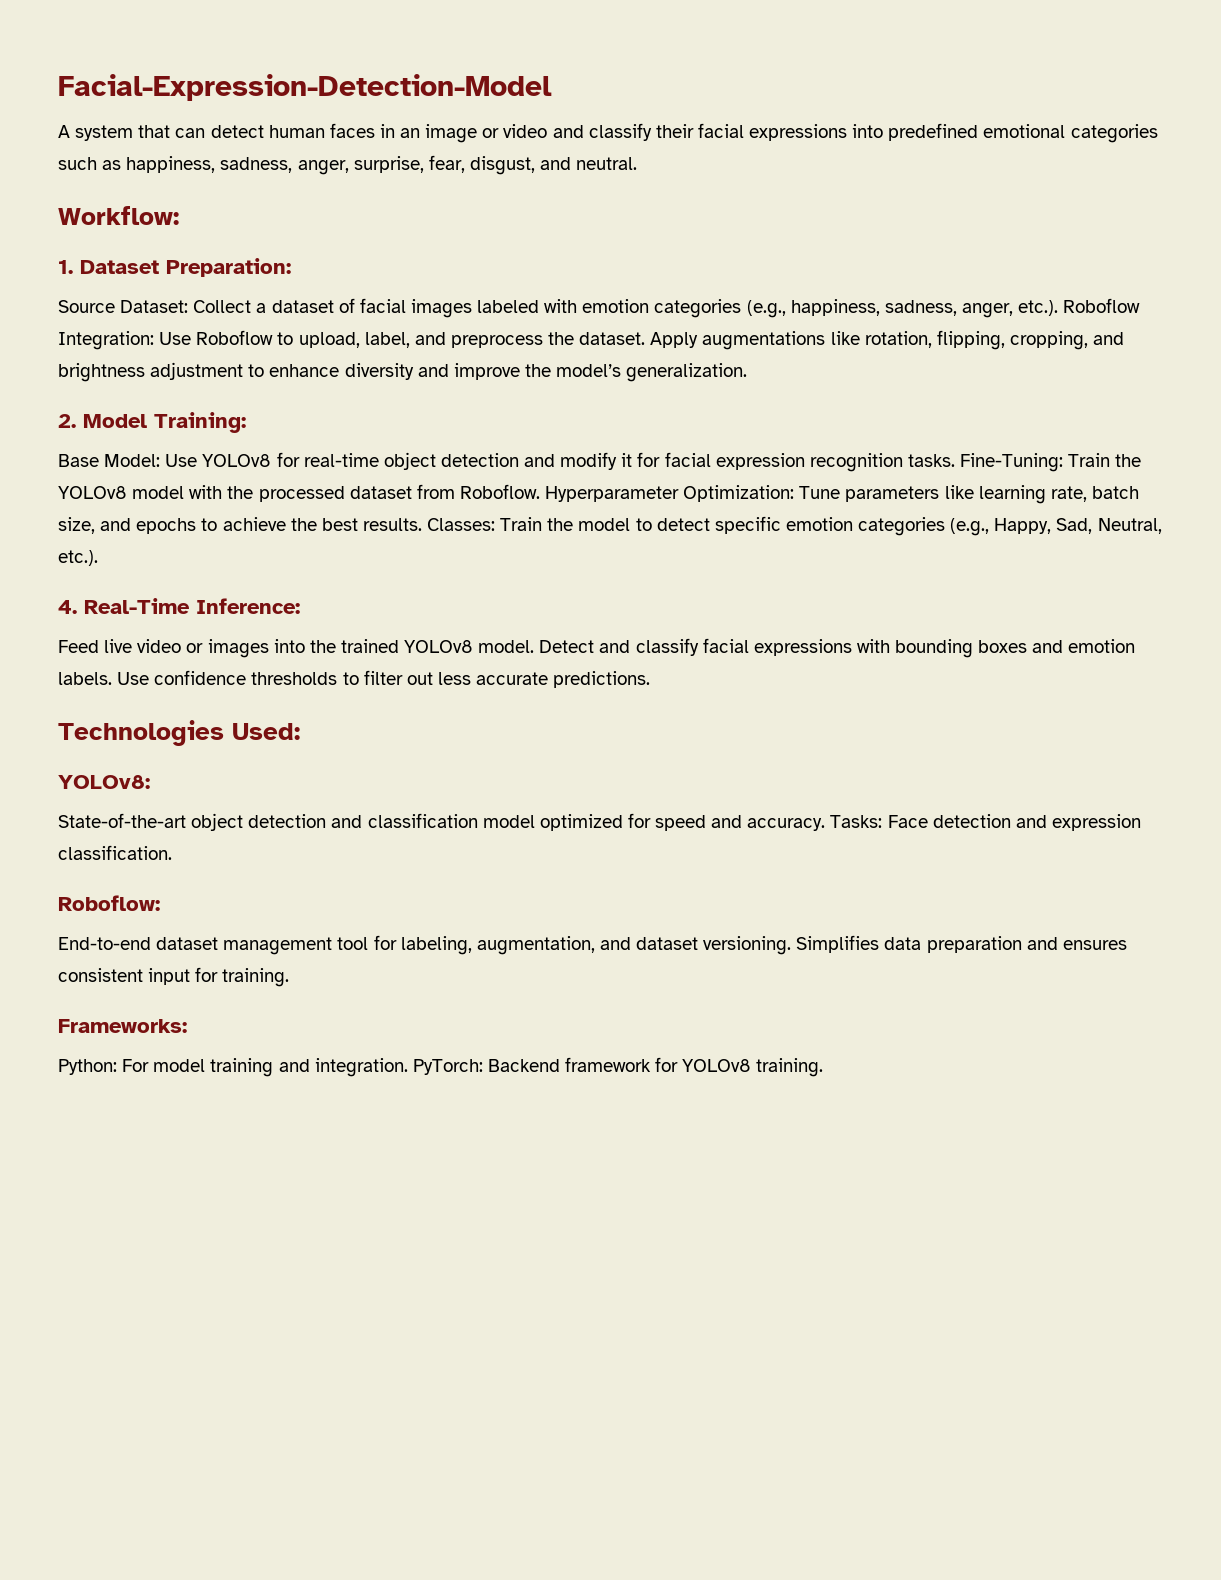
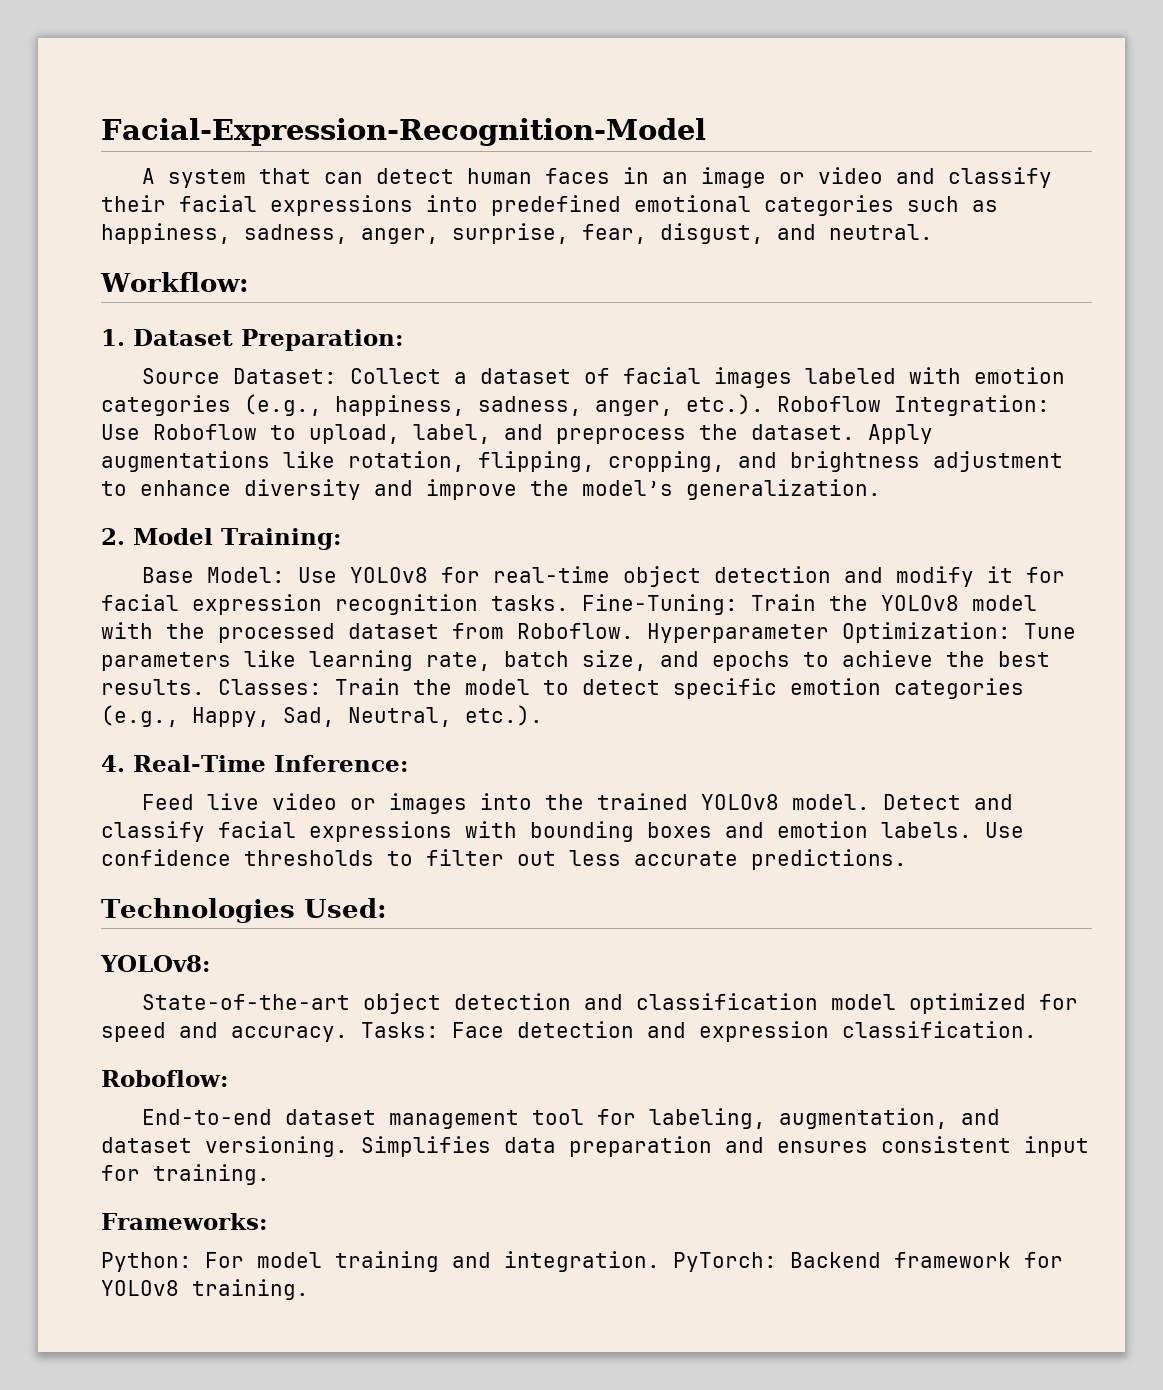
[58,74,552,101] Facial-Expression-Detection-Model -> [101,118,706,146] Facial-Expression-Recognition-Model

